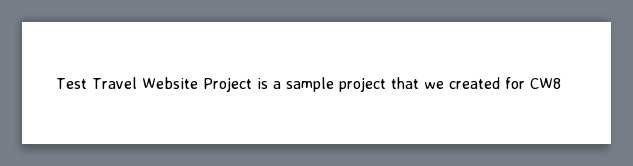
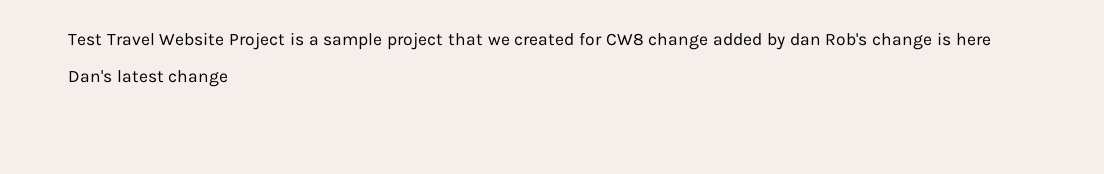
(561, 83) none -> [648,32,991,50] [68,70,229,87] change added by dan Rob's change is here // Dan's latest change

